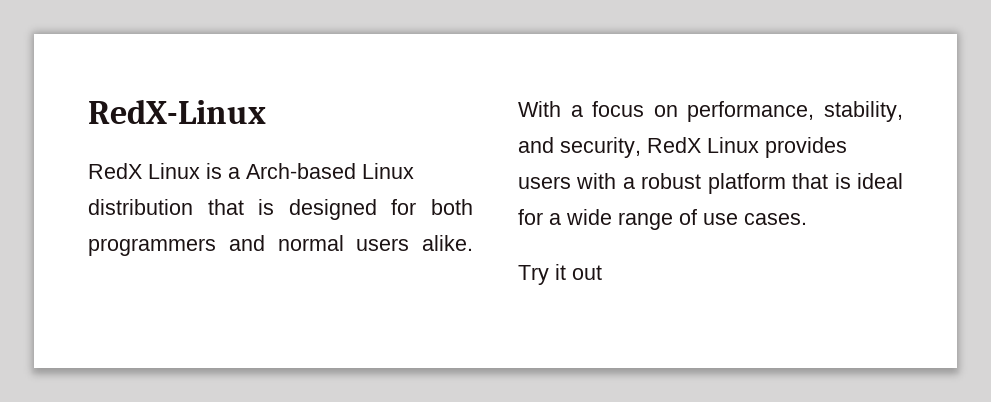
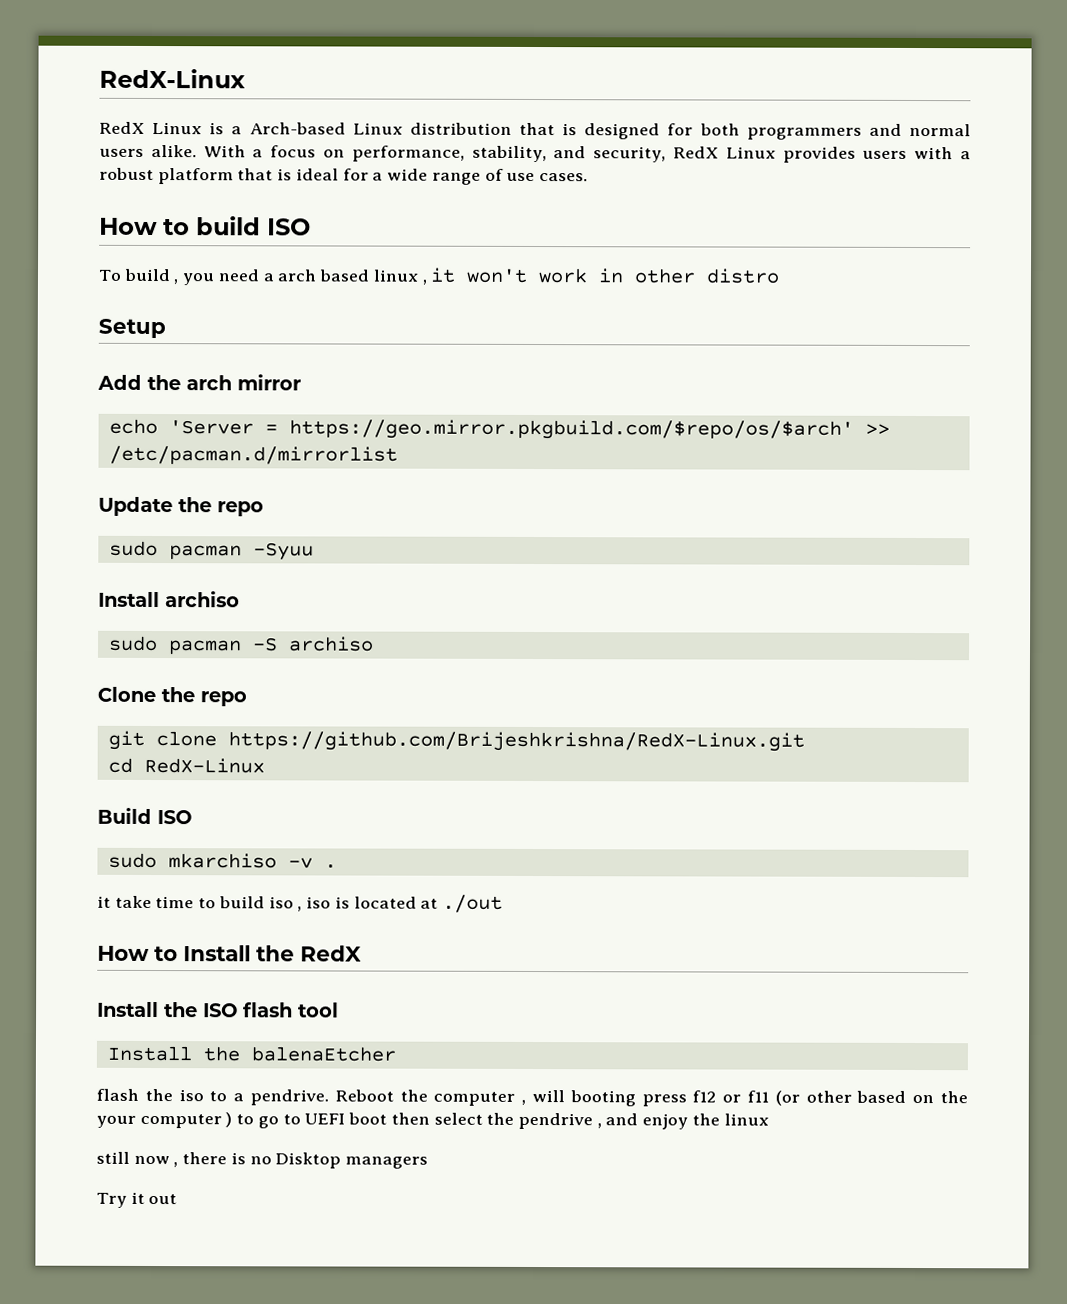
(807, 219) none -> [99,216,311,236] [98,267,781,286] [98,318,166,339] [97,374,301,391] [108,418,890,440] [108,445,398,465] [98,496,264,517] [108,540,314,561] [98,591,240,608] [108,635,374,655] [97,686,247,707] [107,730,805,752] [107,757,265,774] [97,807,192,825] [107,852,337,869] [97,894,503,913] [97,945,362,962] [97,1001,339,1018] [106,1045,396,1062] [96,1088,968,1107] [96,1112,769,1130] [96,1151,429,1169] // How to build ISO // To build , you need a arch based linux , it won't work in other distro // Setup // Add the arch mirror // echo 'Server = https://geo.mirror.pkgbuild.com/$repo/os/$arch' >> /etc/pacman.d/mirrorlist // Update the repo // sudo pacman -Syuu // Install archiso // sudo pacman -S archiso // Clone the repo // git clone https://github.com/Brijeshkrishna/RedX-Linux.git // cd RedX-Linux // Build ISO // sudo mkarchiso -v . // it take time to build iso , iso is located at ./out // How to Install the RedX // Install the ISO flash tool // Install the balenaEtcher // flash the iso to a pendrive. Reboot the computer , will booting press f12 or f11 (or other based on the your computer ) to go to UEFI boot then select the pendrive , and enjoy the linux // still now , there is no Disktop managers

